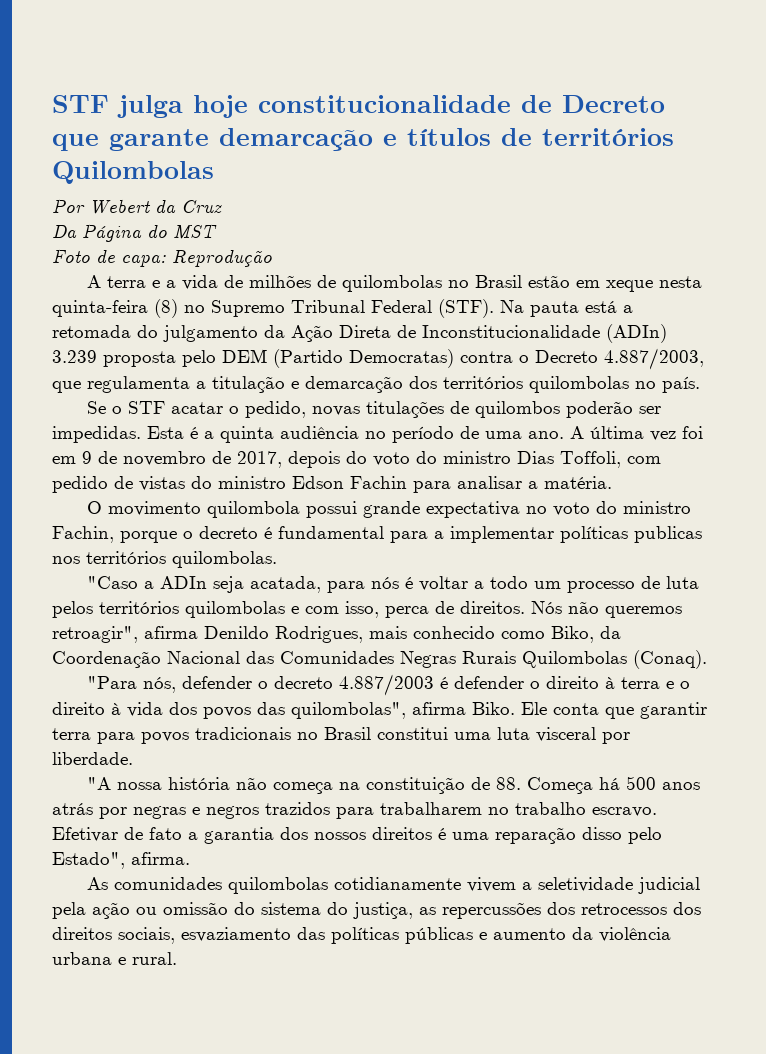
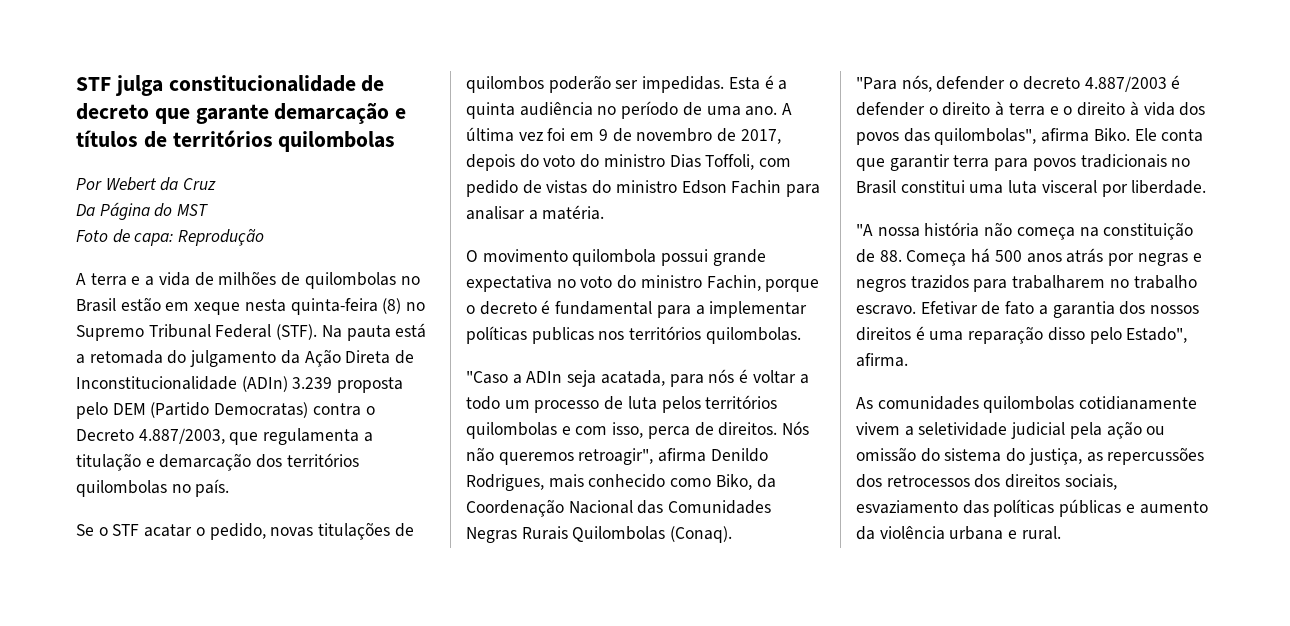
[193,95,248,118] hoje -> (163, 85) none
[562,95,665,113] Decreto -> [76,103,149,120] decreto
[52,161,214,184] Quilombolas -> [278,131,396,152] quilombolas

